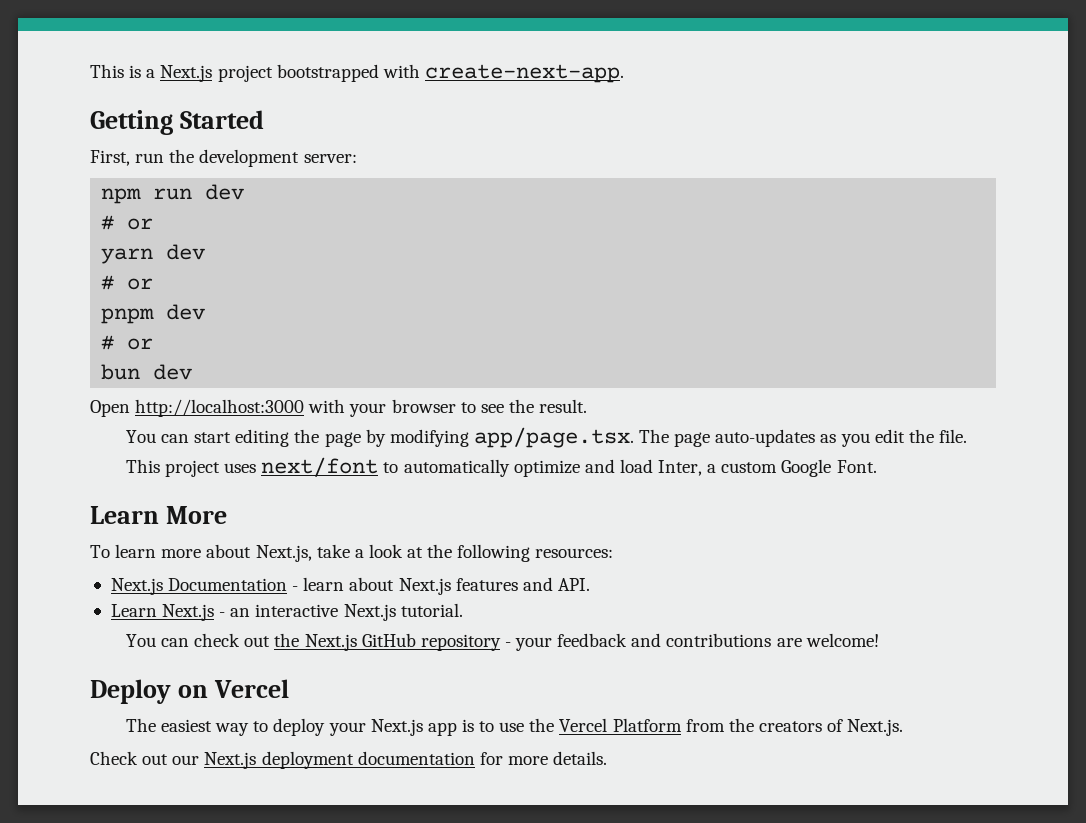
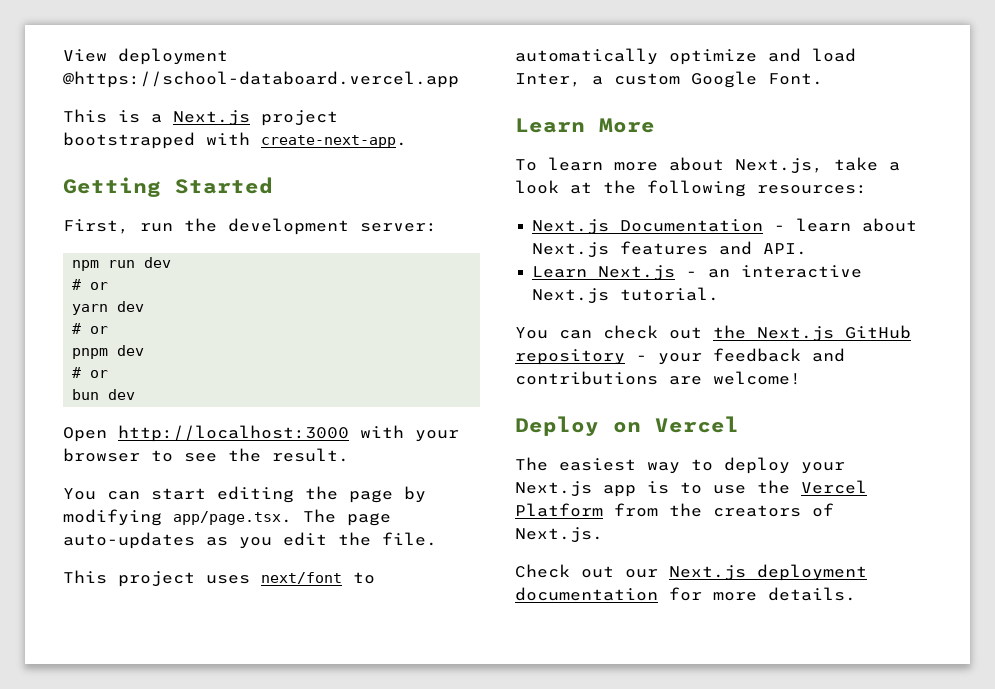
(90, 71) none -> [63,48,228,65] [63,71,459,88] View deployment @https://school-databoard.vercel.app //

